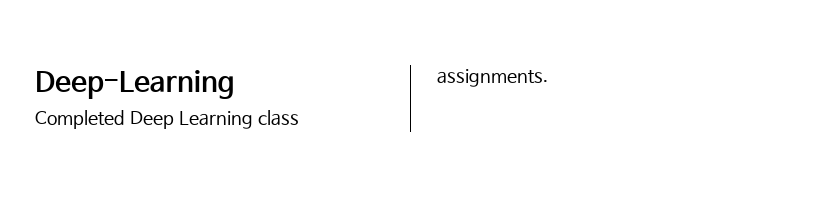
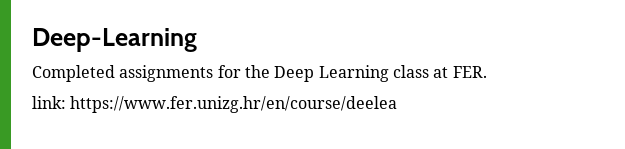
[129,110,299,129] [437,69,548,87] Deep Learning class assignments. -> [119,65,487,82] [32,96,398,113] assignments for the Deep Learning class at FER. // link: https://www.fer.unizg.hr/en/course/deelea

